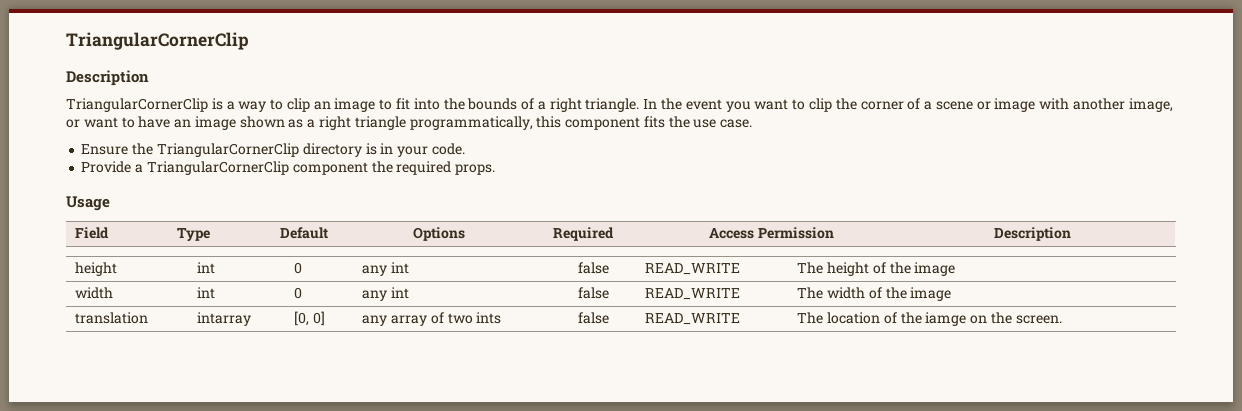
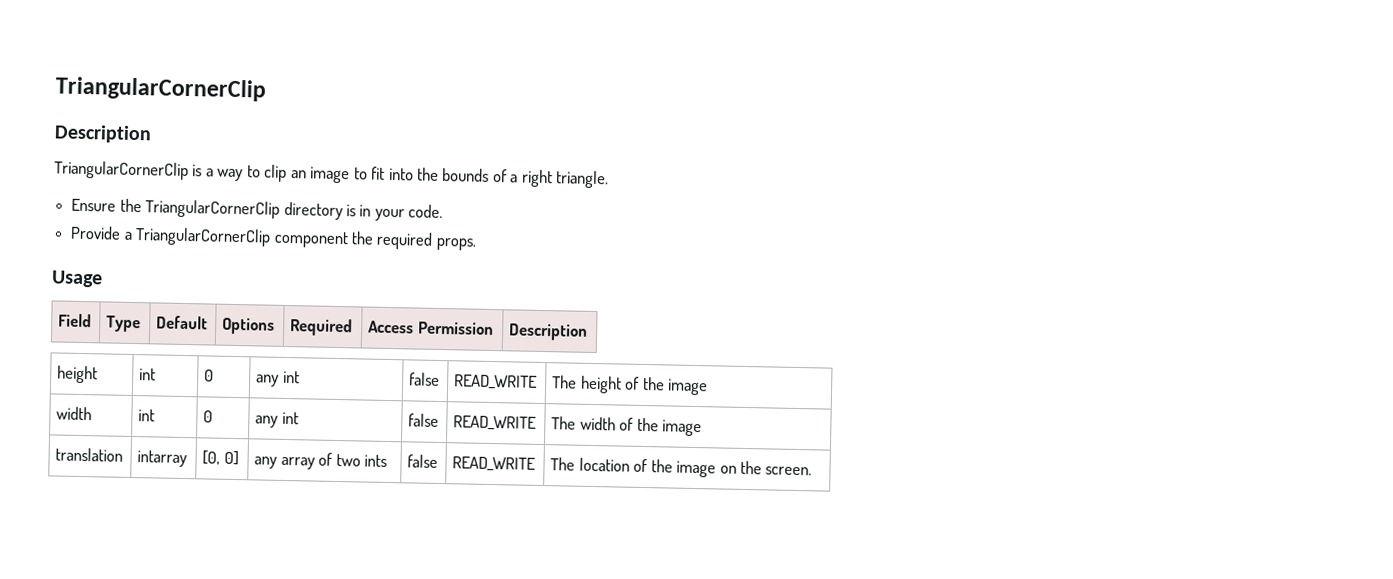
[643,98,1173,112] [66,116,753,130] In the event you want to clip the corner of a scene or image with another image, or want to have an image shown as a right triangle programmatically, this component fits the use case. -> (610, 179) none
[925,312,967,326] iamge -> [676,460,717,478] image

